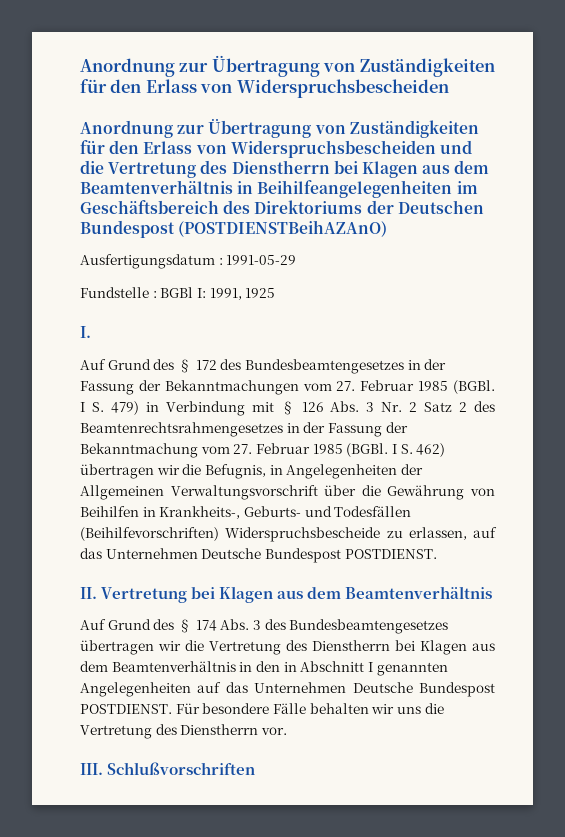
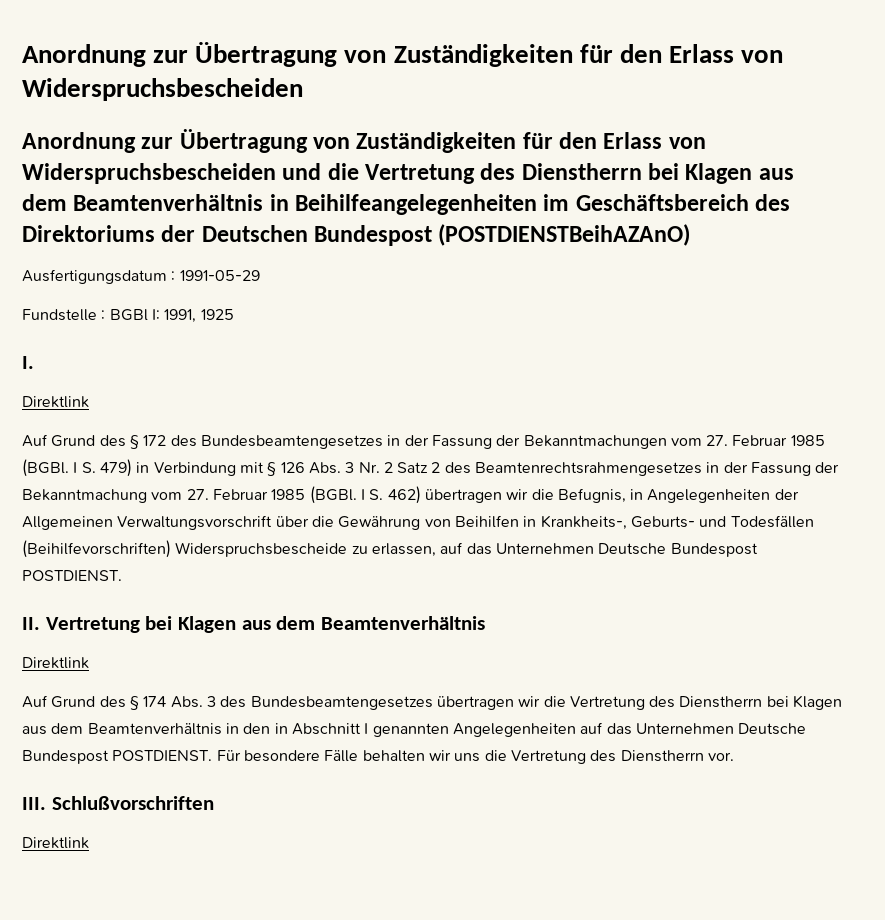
(91, 332) none -> [22,396,89,408] // Direktlink
(493, 592) none -> [22,657,89,669] // Direktlink
(256, 768) none -> [22,837,89,849] // Direktlink

